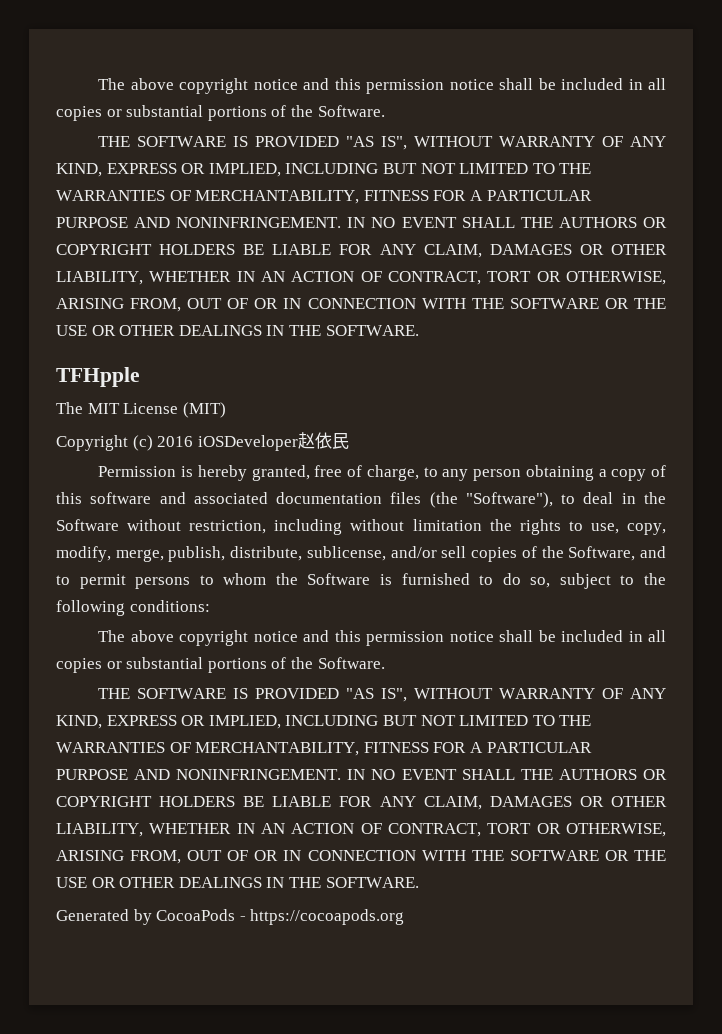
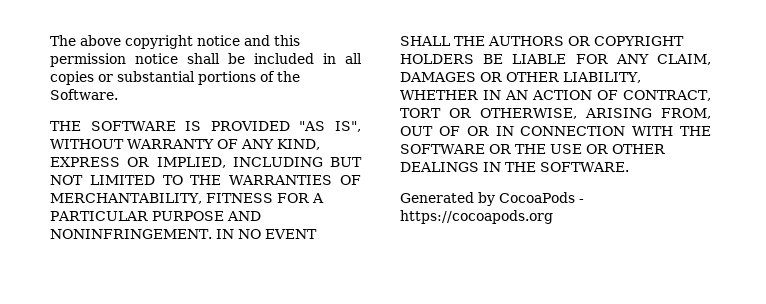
[56,367,140,387] [56,402,226,418] [56,432,349,451] [98,465,666,481] [56,492,666,508] [56,519,667,535] [56,546,667,562] [56,573,666,589] [56,600,210,616] [98,630,666,646] [56,657,385,673] [98,688,666,702] [56,715,592,729] [56,742,592,756] [56,769,667,780] [56,796,667,810] [56,823,666,837] [56,850,666,864] [56,877,419,888] // TFHpple // The MIT License (MIT) // Copyright (c) 2016 iOSDeveloper赵依民 // Permission is hereby granted, free of charge, to any person obtaining a copy of this software and associated documentation files (the "Software"), to deal in the Software without restriction, including without limitation the rights to use, copy, modify, merge, publish, distribute, sublicense, and/or sell copies of the Software, and to permit persons to whom the Software is furnished to do so, subject to the following conditions: // The above copyright notice and this permission notice shall be included in all copies or substantial portions of the Software. // THE SOFTWARE IS PROVIDED "AS IS", WITHOUT WARRANTY OF ANY KIND, EXPRESS OR IMPLIED, INCLUDING BUT NOT LIMITED TO THE WARRANTIES OF MERCHANTABILITY, FITNESS FOR A PARTICULAR PURPOSE AND NONINFRINGEMENT. IN NO EVENT SHALL THE AUTHORS OR COPYRIGHT HOLDERS BE LIABLE FOR ANY CLAIM, DAMAGES OR OTHER LIABILITY, WHETHER IN AN ACTION OF CONTRACT, TORT OR OTHERWISE, ARISING FROM, OUT OF OR IN CONNECTION WITH THE SOFTWARE OR THE USE OR OTHER DEALINGS IN THE SOFTWARE. -> (629, 167) none

